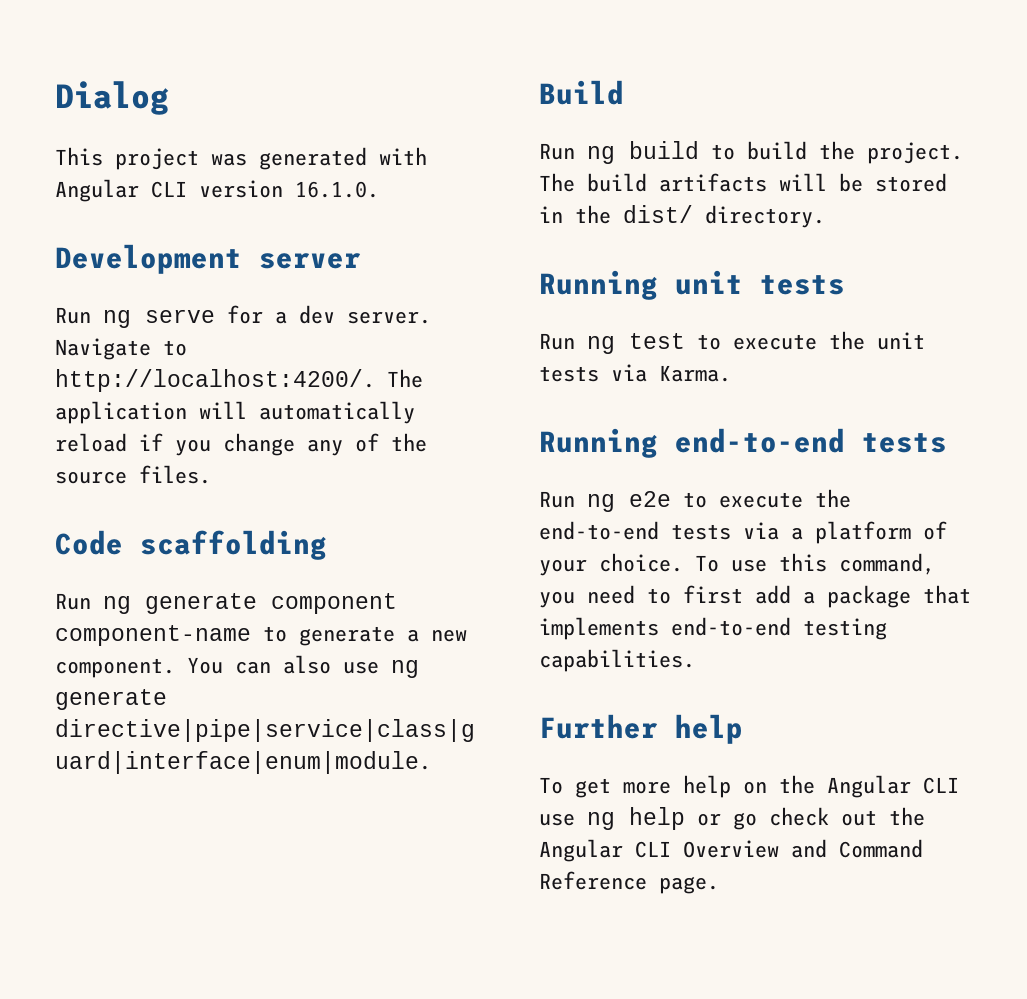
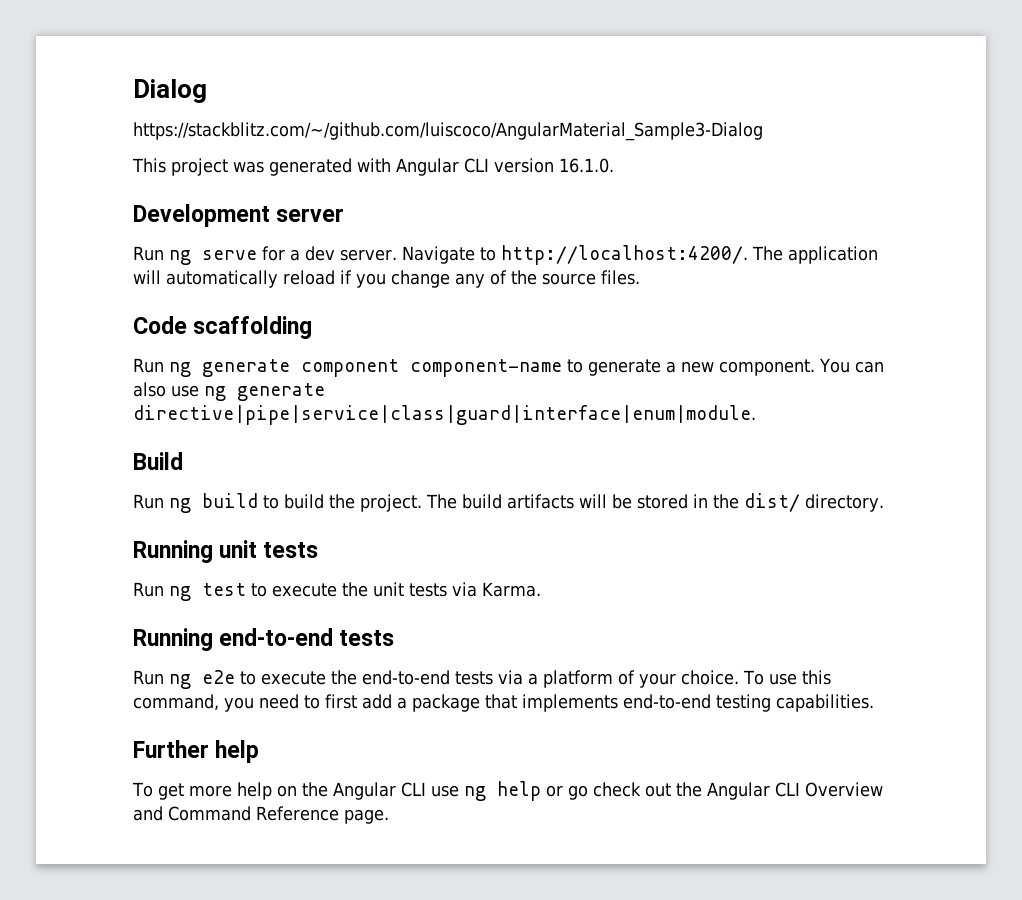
(169, 98) none -> [133,122,763,141] // https://stackblitz.com/~/github.com/luiscoco/AngularMaterial_Sample3-Dialog

